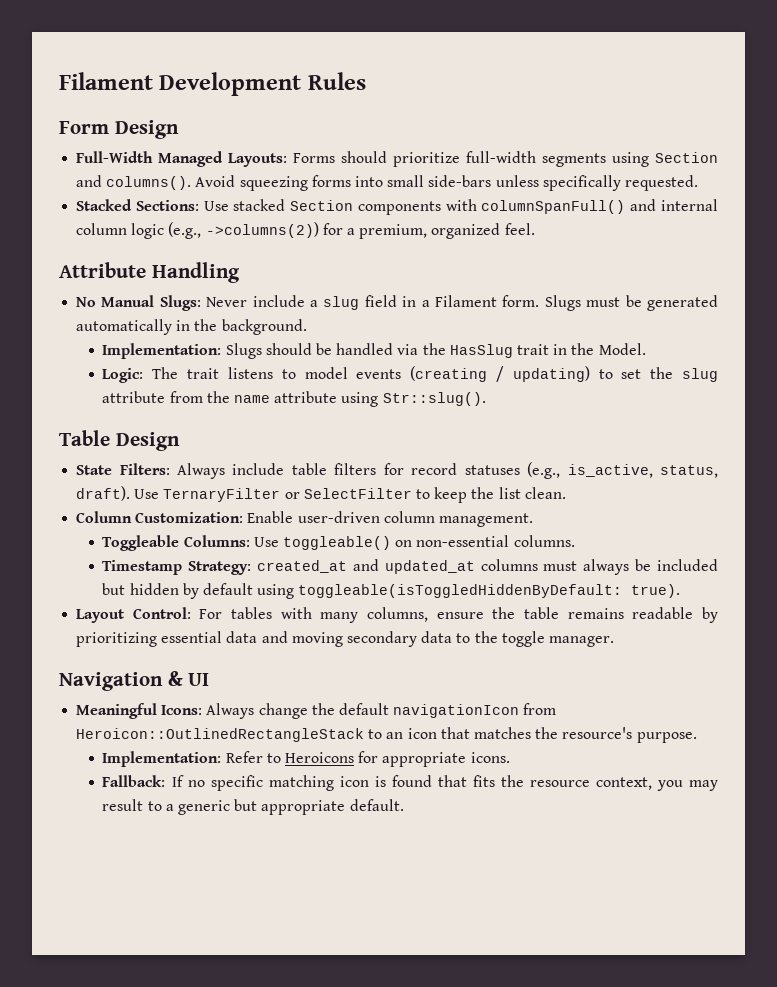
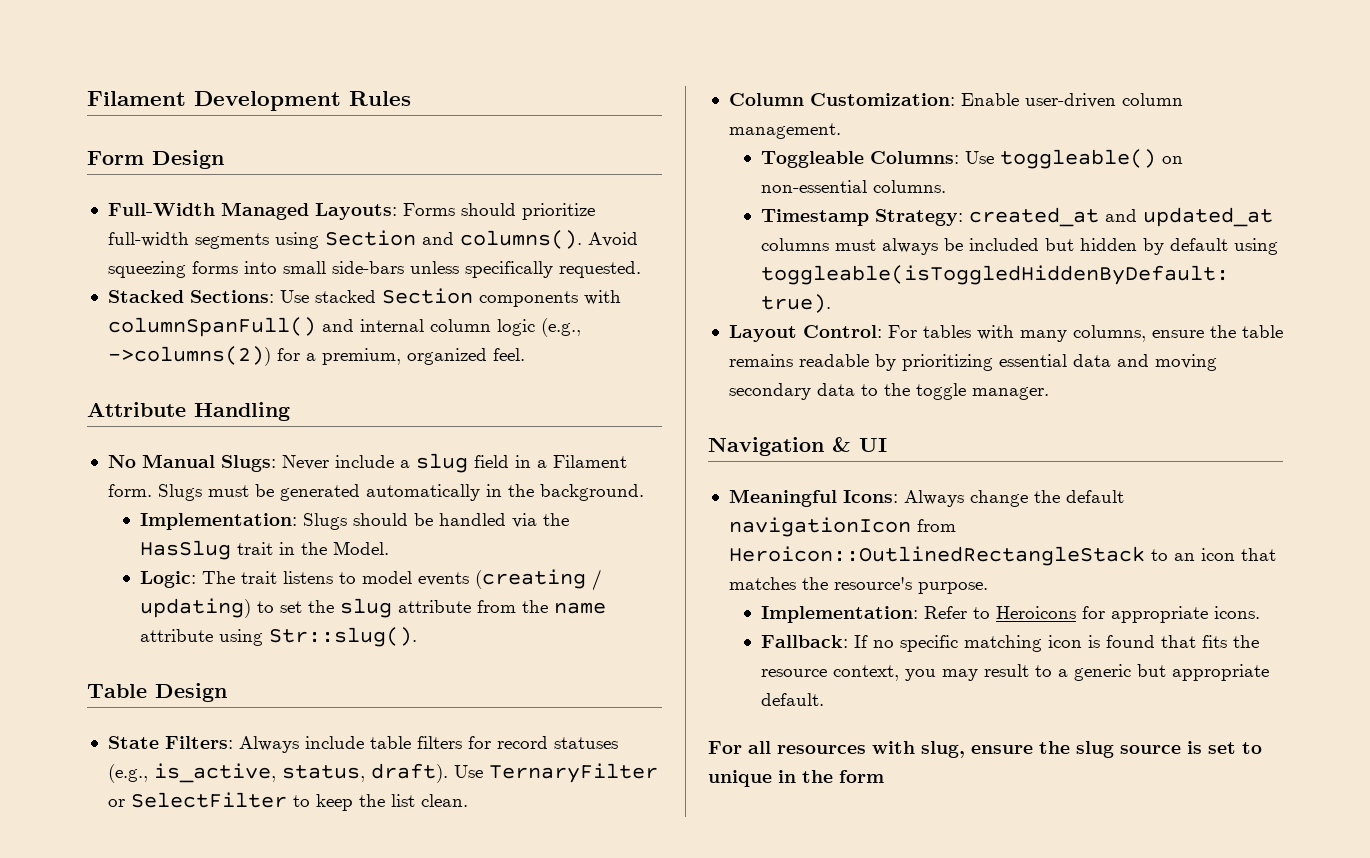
(404, 805) none -> [708,741,1262,758] [708,770,884,787] // For all resources with slug, ensure the slug source is set to unique in the form

